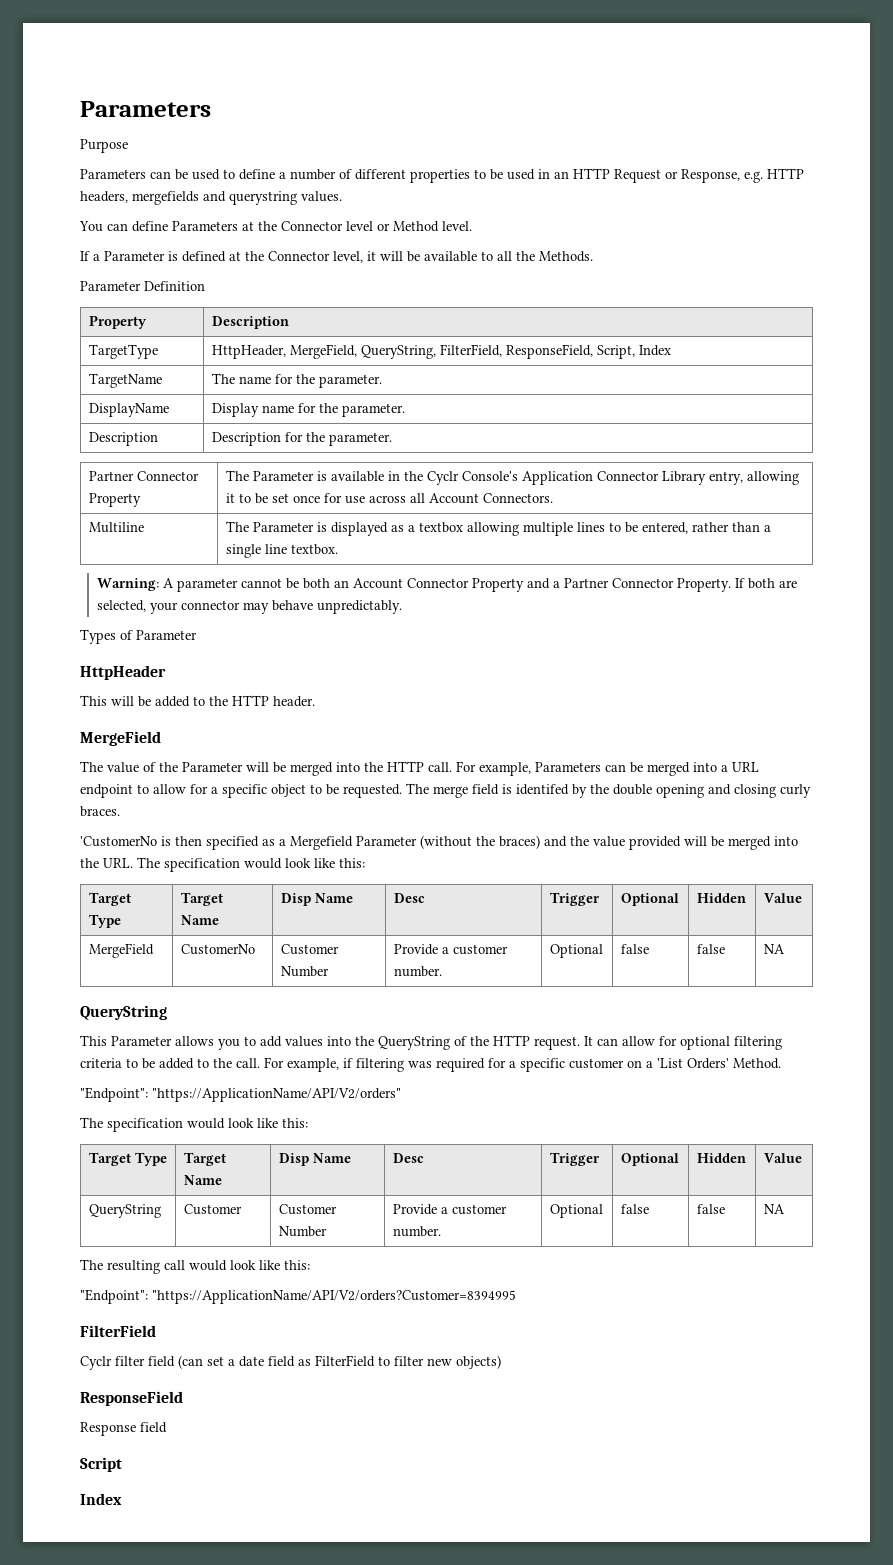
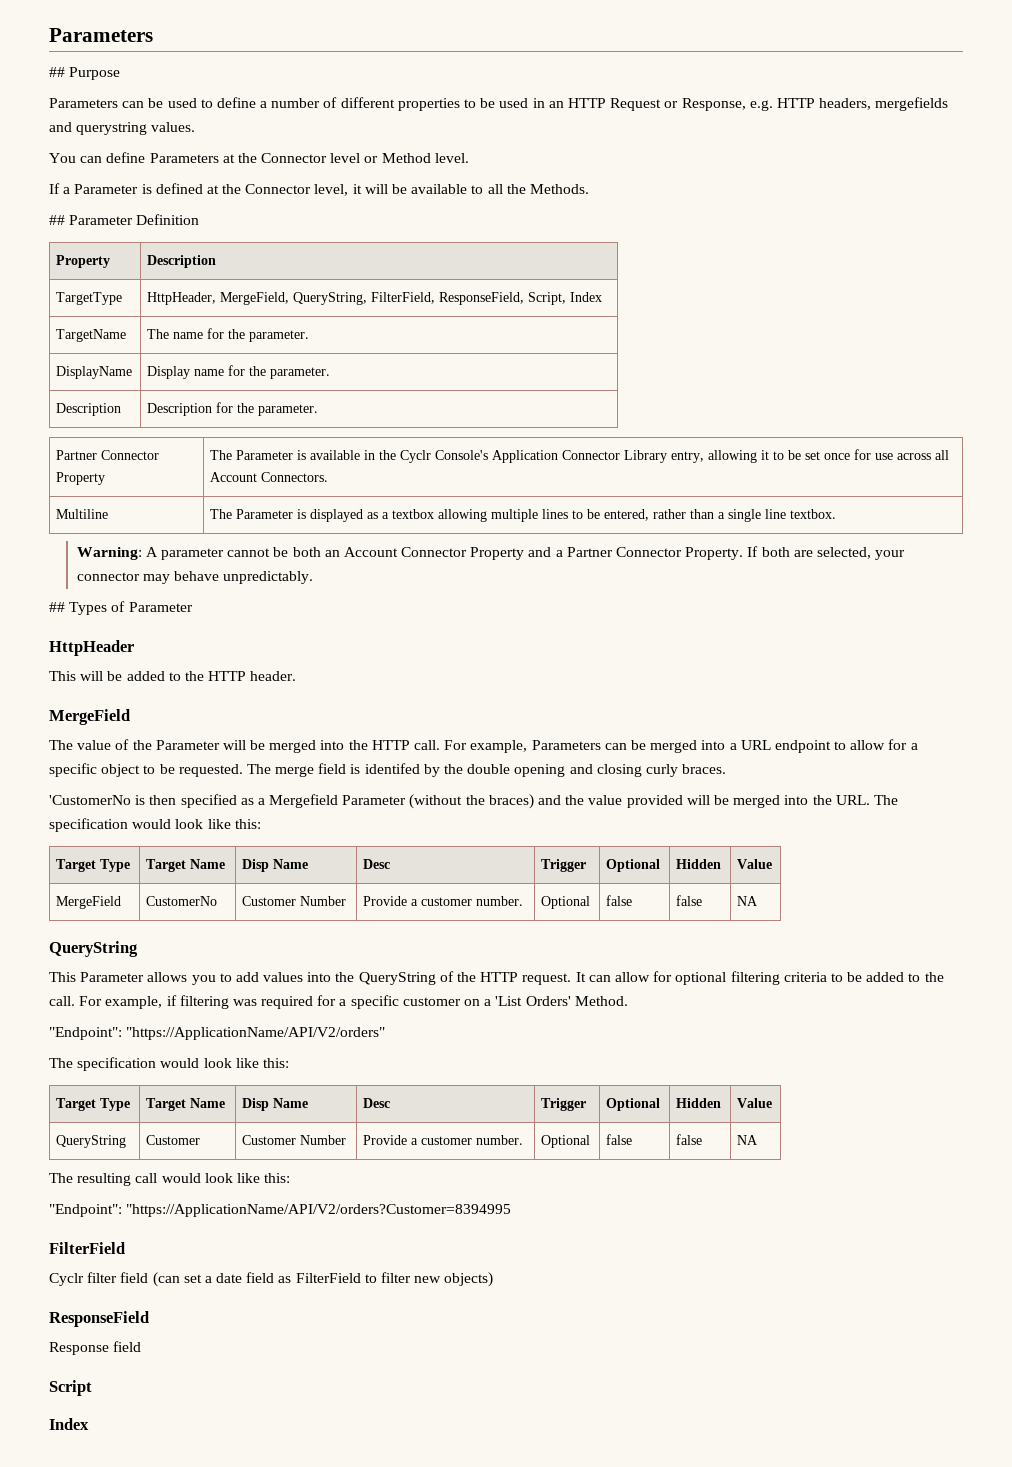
(211, 109) none -> [49,67,65,77] ##
(593, 256) none -> [49,215,65,225] ##
(403, 607) none -> [49,602,65,612] ##

